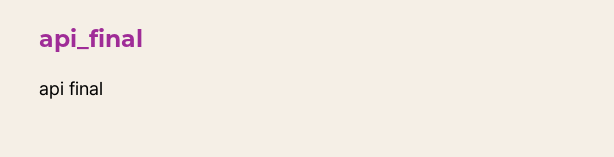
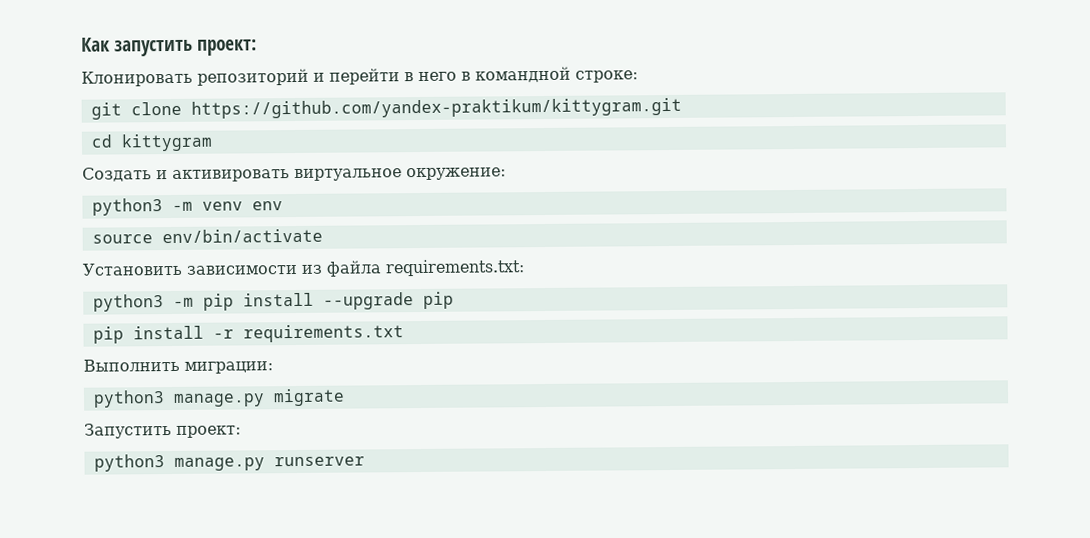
[39,28,143,52] [39,81,103,99] api_final // api final -> [81,37,258,57] [81,66,638,87] [90,97,682,120] [90,133,213,152] [82,167,506,182] [91,198,283,216] [91,228,323,244] [82,259,525,277] [92,291,454,312] [92,324,404,344] [83,358,273,374] [92,388,345,408] [84,423,241,439] [93,454,365,472] Как запустить проект: // Клонировать репозиторий и перейти в него в командной строке: // git clone https://github.com/yandex-praktikum/kittygram.git // cd kittygram // Cоздать и активировать виртуальное окружение: // python3 -m venv env // source env/bin/activate // Установить зависимости из файла requirements.txt: // python3 -m pip install --upgrade pip // pip install -r requirements.txt // Выполнить миграции: // python3 manage.py migrate // Запустить проект: // python3 manage.py runserver

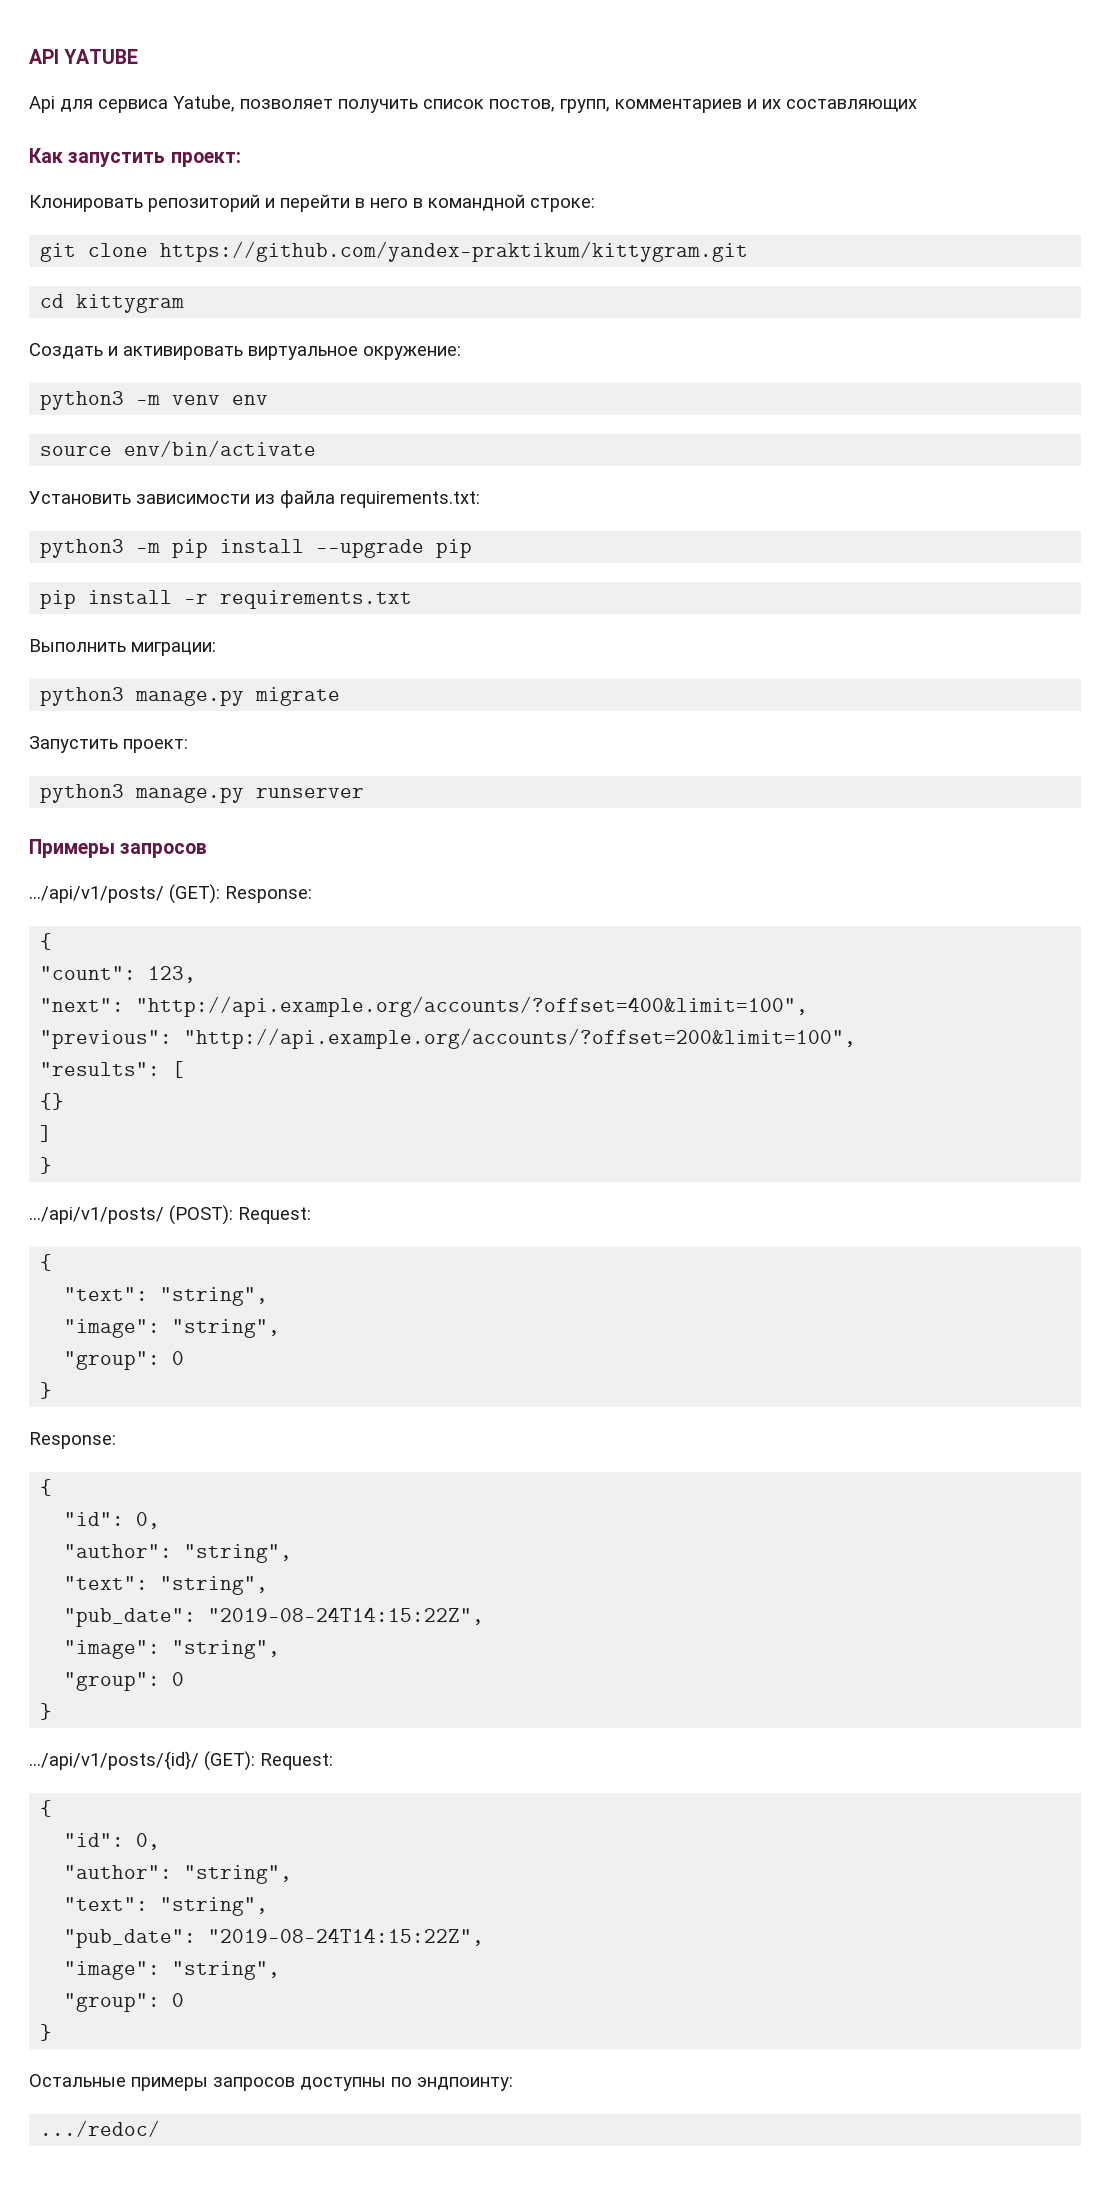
(81, 44) none -> [29,49,139,64] [29,95,917,113] API YATUBE // Api для сервиса Yatube, позволяет получить список постов, групп, комментариев и их составляющих //
(365, 461) none -> [29,839,208,858] [29,884,312,904] [40,933,53,950] [40,966,197,983] [40,996,809,1017] [40,1028,857,1049] [40,1061,185,1078] [40,1093,65,1110] [40,1125,53,1142] [40,1157,53,1174] [29,1205,311,1225] [40,1254,53,1271] [64,1287,269,1306] [64,1319,281,1338] [64,1351,185,1370] [40,1382,53,1399] [29,1432,116,1449] [40,1479,53,1496] [64,1512,161,1529] [64,1544,293,1563] [64,1576,269,1595] [64,1607,485,1627] [64,1640,281,1659] [64,1672,185,1691] [40,1703,53,1720] [29,1751,333,1771] [40,1800,53,1817] [64,1833,161,1850] [64,1865,293,1884] [64,1897,269,1916] [64,1928,485,1948] [64,1961,281,1980] [64,1993,185,2012] [40,2024,53,2041] [29,2074,513,2091] [40,2120,161,2137] // Примеры запросов // .../api/v1/posts/ (GET): Response: // { // "count": 123, // "next": "http://api.example.org/accounts/?offset=400&limit=100", // "previous": "http://api.example.org/accounts/?offset=200&limit=100", // "results": [ // {} // ] // } // .../api/v1/posts/ (POST): Request: // { // "text": "string", // "image": "string", // "group": 0 // } // Response: // { // "id": 0, // "author": "string", // "text": "string", // "pub_date": "2019-08-24T14:15:22Z", // "image": "string", // "group": 0 // } // .../api/v1/posts/{id}/ (GET): Request: // { // "id": 0, // "author": "string", // "text": "string", // "pub_date": "2019-08-24T14:15:22Z", // "image": "string", // "group": 0 // } // Остальные примеры запросов доступны по эндпоинту: // .../redoc/

